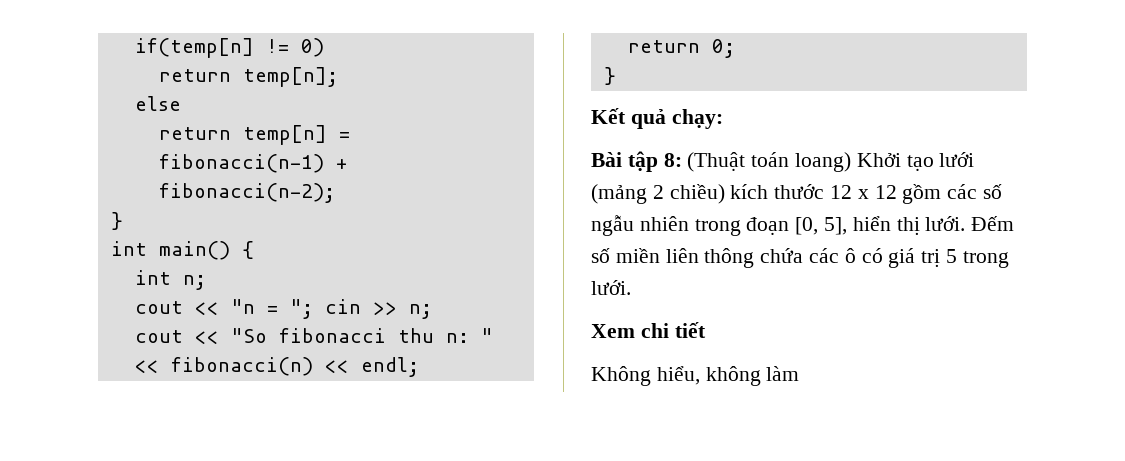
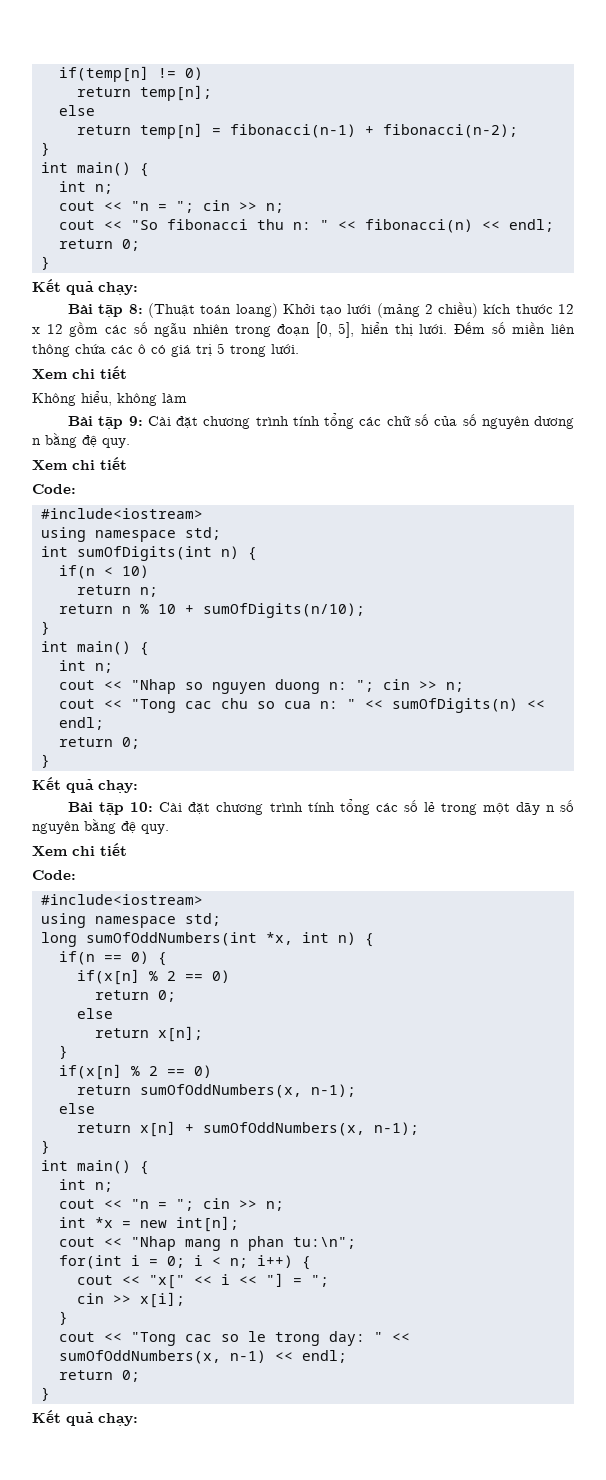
(800, 373) none -> [68,413,574,429] [32,433,130,448] [32,457,127,470] [32,484,76,494] [41,508,203,519] [41,527,221,542] [41,546,257,561] [59,565,149,579] [77,585,158,597] [59,603,365,618] [41,621,50,635] [41,641,149,656] [59,660,113,673] [59,679,464,694] [59,698,545,713] [59,717,104,730] [59,737,140,749] [41,754,50,768] [32,777,138,793] [68,799,574,815] [32,819,169,834] [32,843,127,856] [32,870,76,880] [41,894,203,905] [41,913,221,928] [41,932,374,947] [59,951,167,966] [77,969,230,985] [95,990,176,1002] [77,1008,113,1019] [95,1026,203,1042] [59,1045,68,1059] [59,1064,212,1080] [77,1084,356,1098] [59,1103,95,1114] [77,1121,419,1137] [41,1140,50,1154] [41,1160,149,1175] [59,1179,113,1192] [59,1198,284,1211] [59,1216,239,1232] [59,1236,356,1251] [59,1255,311,1270] [77,1273,329,1289] [77,1292,185,1308] [59,1311,68,1325] [59,1331,410,1346] [59,1350,347,1364] [59,1370,140,1382] [41,1387,50,1401] [32,1410,138,1426] // Bài tập 9: Cài đặt chương trình tính tổng các chữ số của số nguyên dương n bằng đệ quy. // Xem chi tiết // Code: // #include<iostream> // using namespace std; // int sumOfDigits(int n) { // if(n < 10) // return n; // return n % 10 + sumOfDigits(n/10); // } // int main() { // int n; // cout << "Nhap so nguyen duong n: "; cin >> n; // cout << "Tong cac chu so cua n: " << sumOfDigits(n) << endl; // return 0; // } // Kết quả chạy: // Bài tập 10: Cài đặt chương trình tính tổng các số lẻ trong một dãy n số nguyên bằng đệ quy. // Xem chi tiết // Code: // #include<iostream> // using namespace std; // long sumOfOddNumbers(int *x, int n) { // if(n == 0) { // if(x[n] % 2 == 0) // return 0; // else // return x[n]; // } // if(x[n] % 2 == 0) // return sumOfOddNumbers(x, n-1); // else // return x[n] + sumOfOddNumbers(x, n-1); // } // int main() { // int n; // cout << "n = "; cin >> n; // int *x = new int[n]; // cout << "Nhap mang n phan tu:\n"; // for(int i = 0; i < n; i++) { // cout << "x[" << i << "] = "; // cin >> x[i]; // } // cout << "Tong cac so le trong day: " << sumOfOddNumbers(x, n-1) << endl; // return 0; // } // Kết quả chạy:

